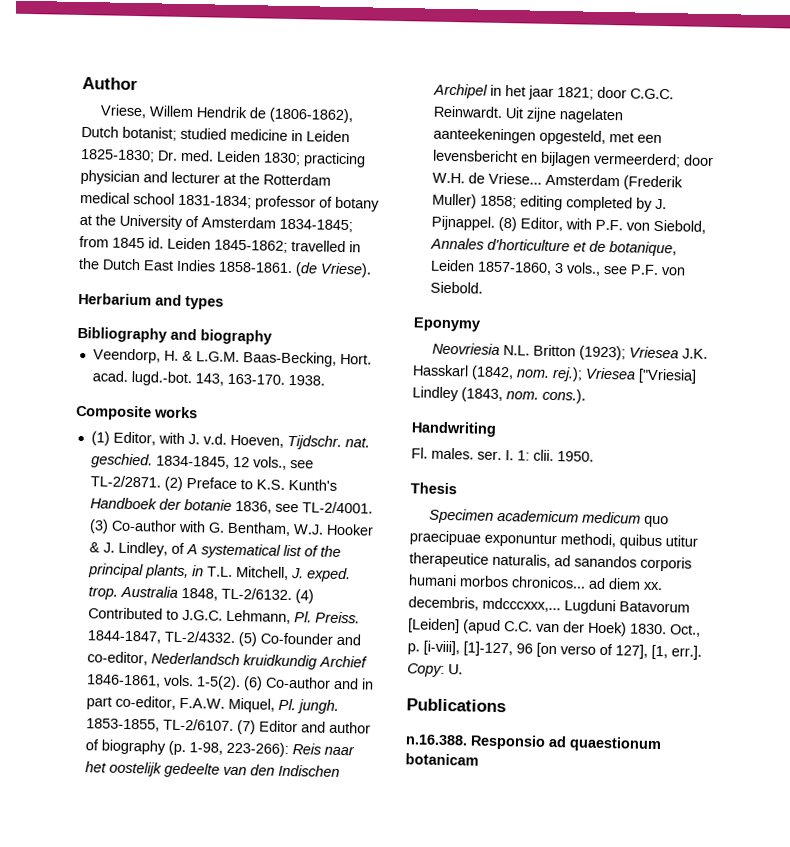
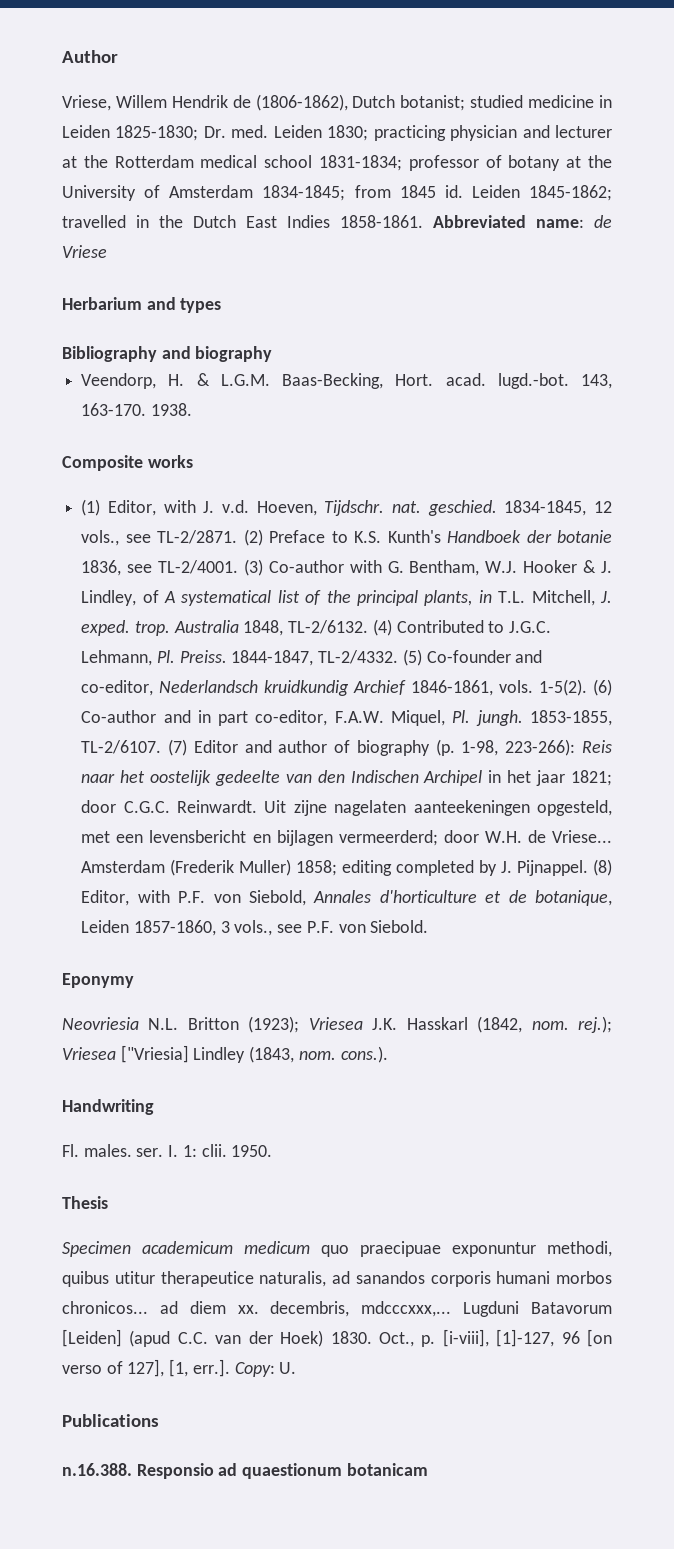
[295,262,372,278] (de Vriese). -> [433,215,612,228] [62,245,107,258] Abbreviated name: de Vriese

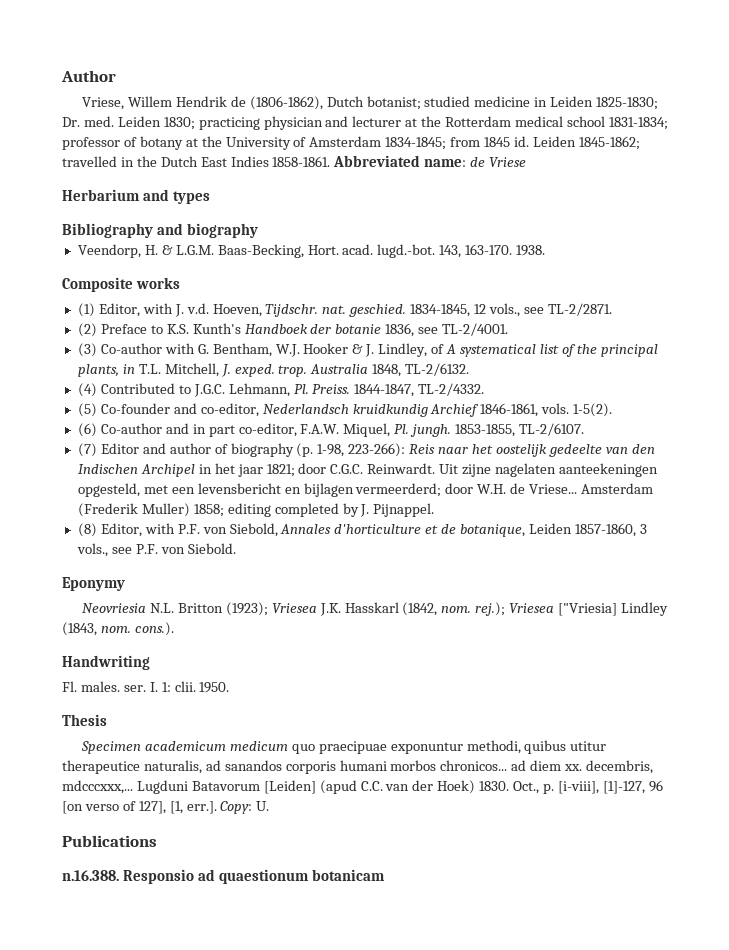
(238, 537) none -> (612, 309) //
(239, 567) none -> (509, 329) //
(369, 627) none -> (470, 369) //
(399, 657) none -> (485, 389) //
(588, 687) none -> (613, 410) //
(162, 747) none -> (585, 429) //
(589, 868) none -> (435, 510) //

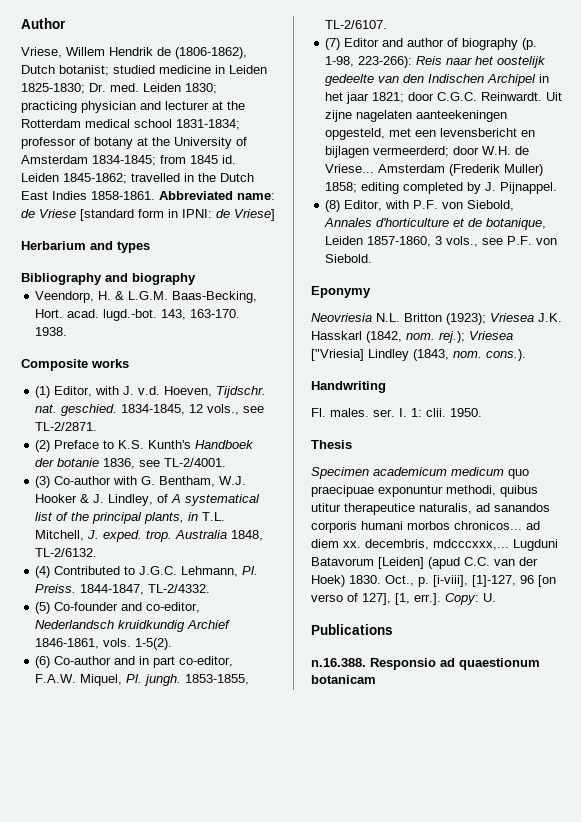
(527, 162) none -> [80,209,275,221] [standard form in IPNI: de Vriese]

